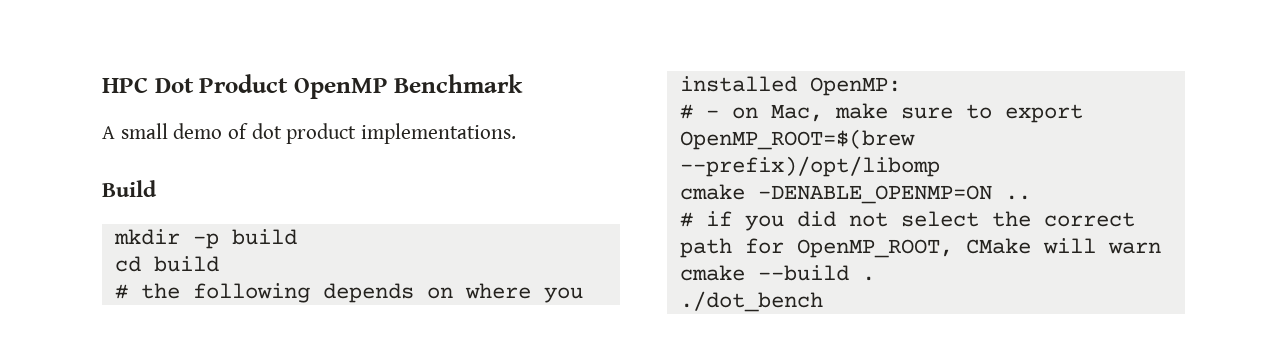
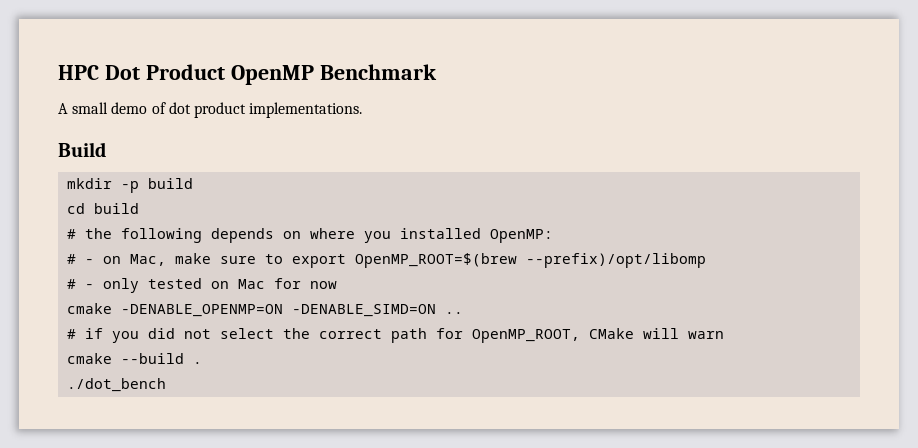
(940, 166) none -> [67,278,338,293] // # - only tested on Mac for now
(992, 194) none -> [292,304,437,317] -DENABLE_SIMD=ON

